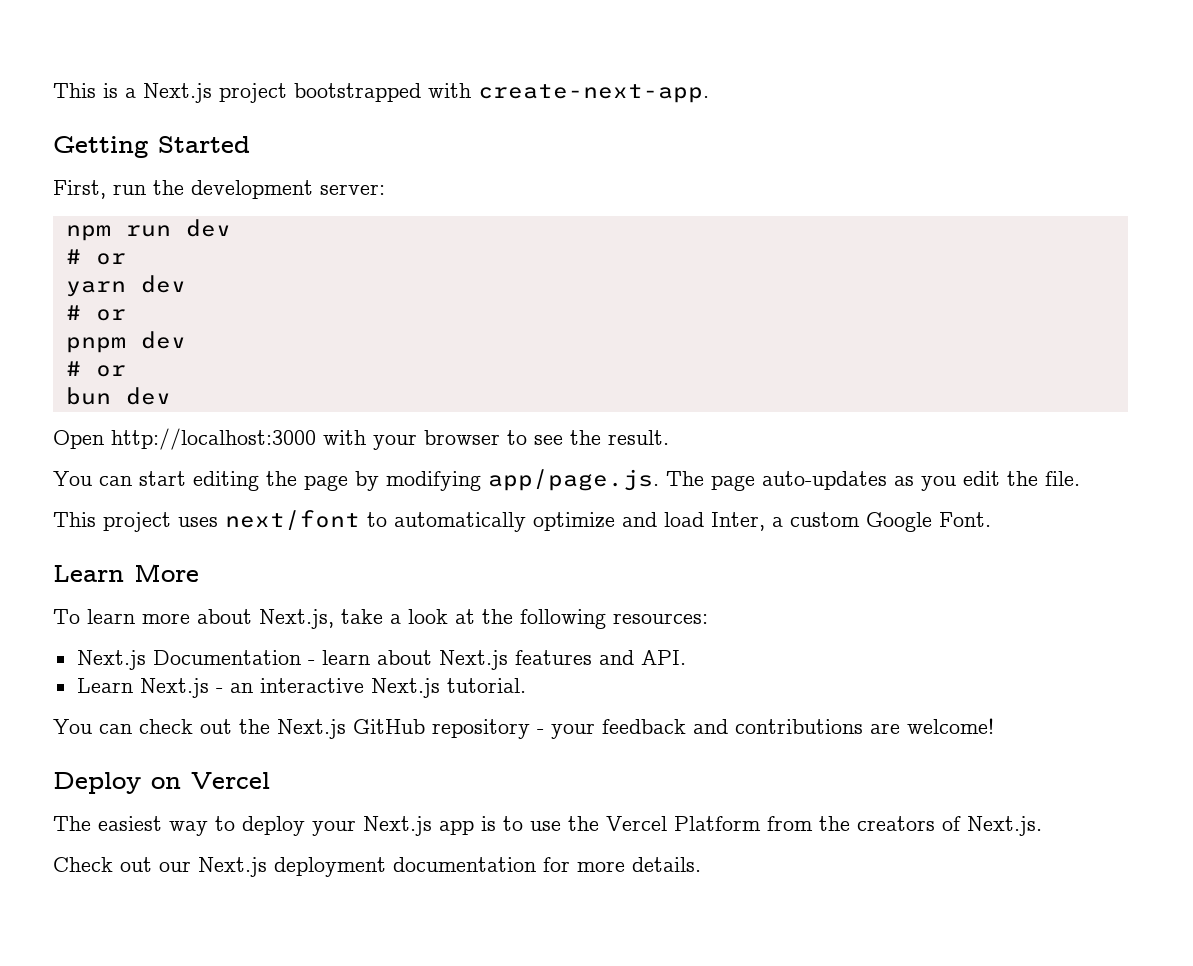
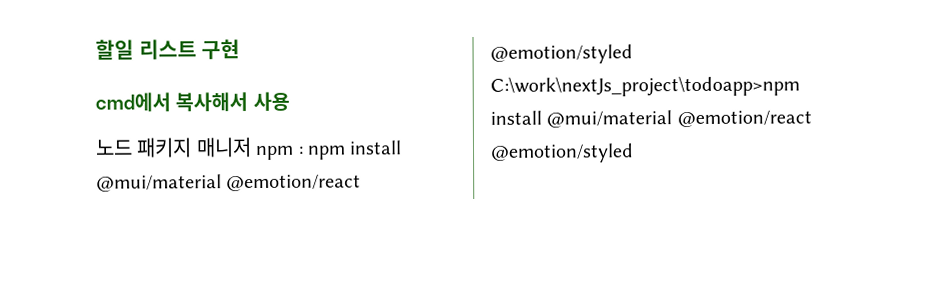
[53,83,709,103] [53,136,250,158] [53,180,385,199] [65,219,231,241] [65,249,126,265] [65,275,186,297] [65,305,126,321] [65,331,186,353] [65,361,126,377] [65,387,171,405] [53,428,669,450] [53,469,1080,491] [53,510,991,532] [53,564,199,582] [53,609,708,629] [76,650,686,670] [76,678,526,698] [53,718,994,739] [53,772,270,794] [53,816,1042,836] [53,857,701,877] This is a Next.js project bootstrapped with create-next-app. // Getting Started // First, run the development server: // npm run dev // # or // yarn dev // # or // pnpm dev // # or // bun dev // Open http://localhost:3000 with your browser to see the result. // You can start editing the page by modifying app/page.js. The page auto-updates as you edit the file. // This project uses next/font to automatically optimize and load Inter, a custom Google Font. // Learn More // To learn more about Next.js, take a look at the following resources: // Next.js Documentation - learn about Next.js features and API. // Learn Next.js - an interactive Next.js tutorial. // You can check out the Next.js GitHub repository - your feedback and contributions are welcome! // Deploy on Vercel // The easiest way to deploy your Next.js app is to use the Vercel Platform from the creators of Next.js. // Check out our Next.js deployment documentation for more details. -> [95,39,241,60] [95,91,290,112] [95,137,403,160] [96,174,362,192] [490,44,633,64] [490,75,800,97] [490,110,812,128] [490,143,634,163] 할일 리스트 구현 // cmd에서 복사해서 사용 // 노드 패키지 매니저 npm : npm install @mui/material @emotion/react @emotion/styled C:\work\nextJs_project\todoapp>npm install @mui/material @emotion/react @emotion/styled

